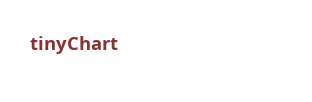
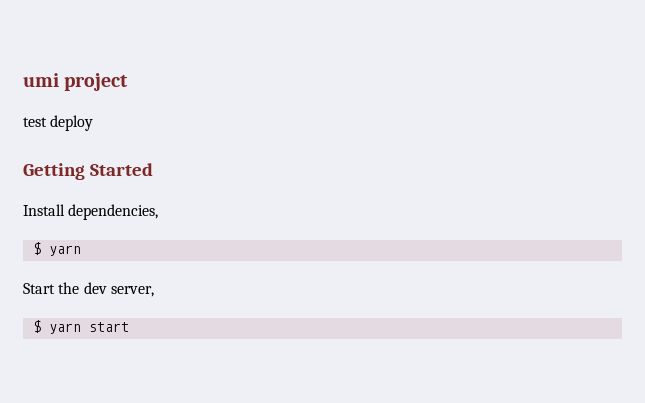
[30,36,118,54] tinyChart -> [23,73,129,91] [23,115,94,131] [23,163,153,180] [23,204,159,220] [32,242,81,256] [23,282,154,297] [32,320,129,334] umi project // test deploy // Getting Started // Install dependencies, // $ yarn // Start the dev server, // $ yarn start

